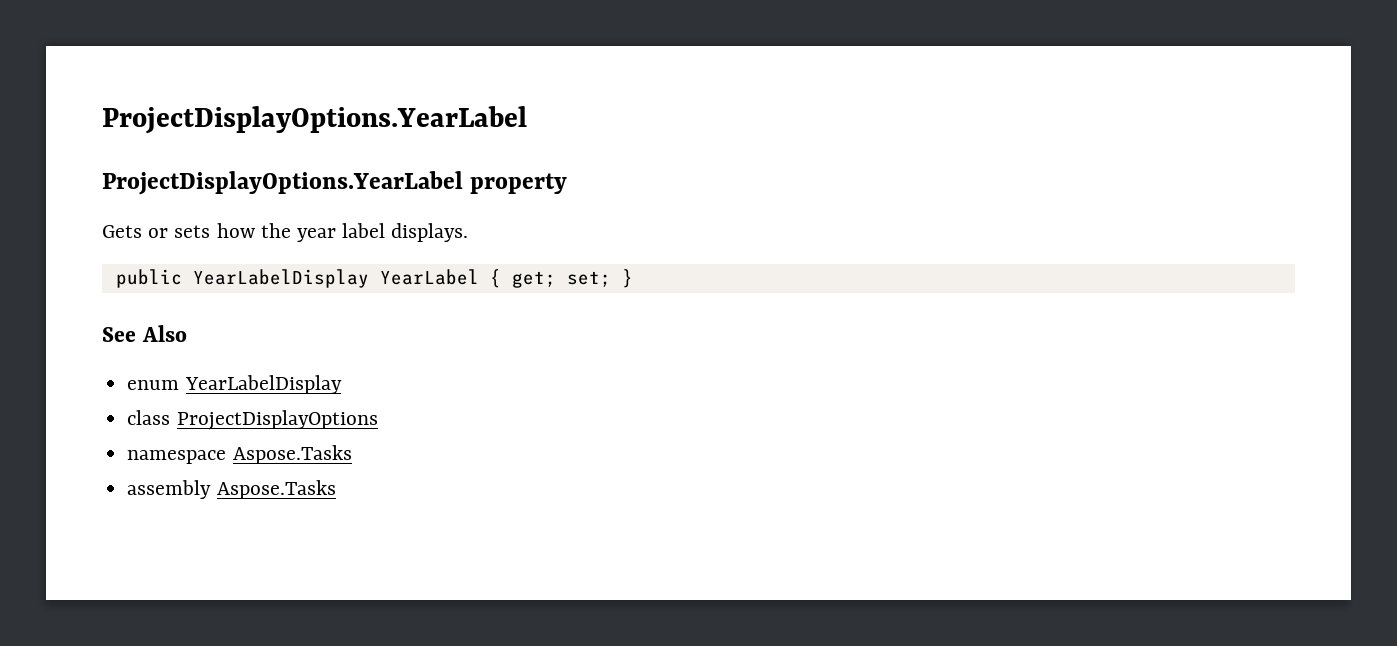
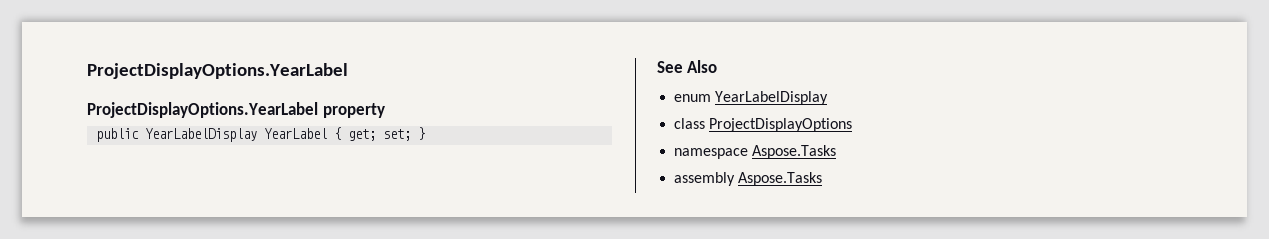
[102,223,469,242] // Gets or sets how the year label displays. -> (385, 110) none

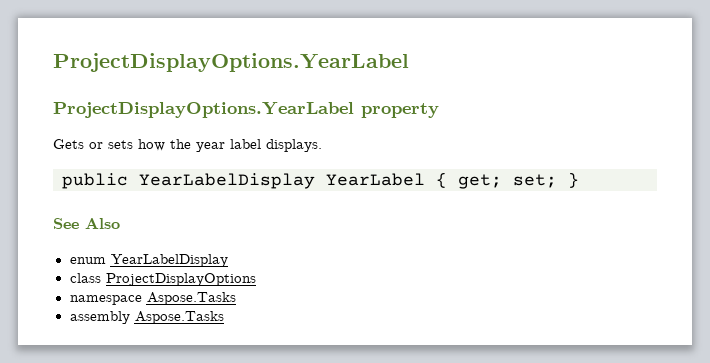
(385, 110) none -> [53,139,322,152] // Gets or sets how the year label displays.

